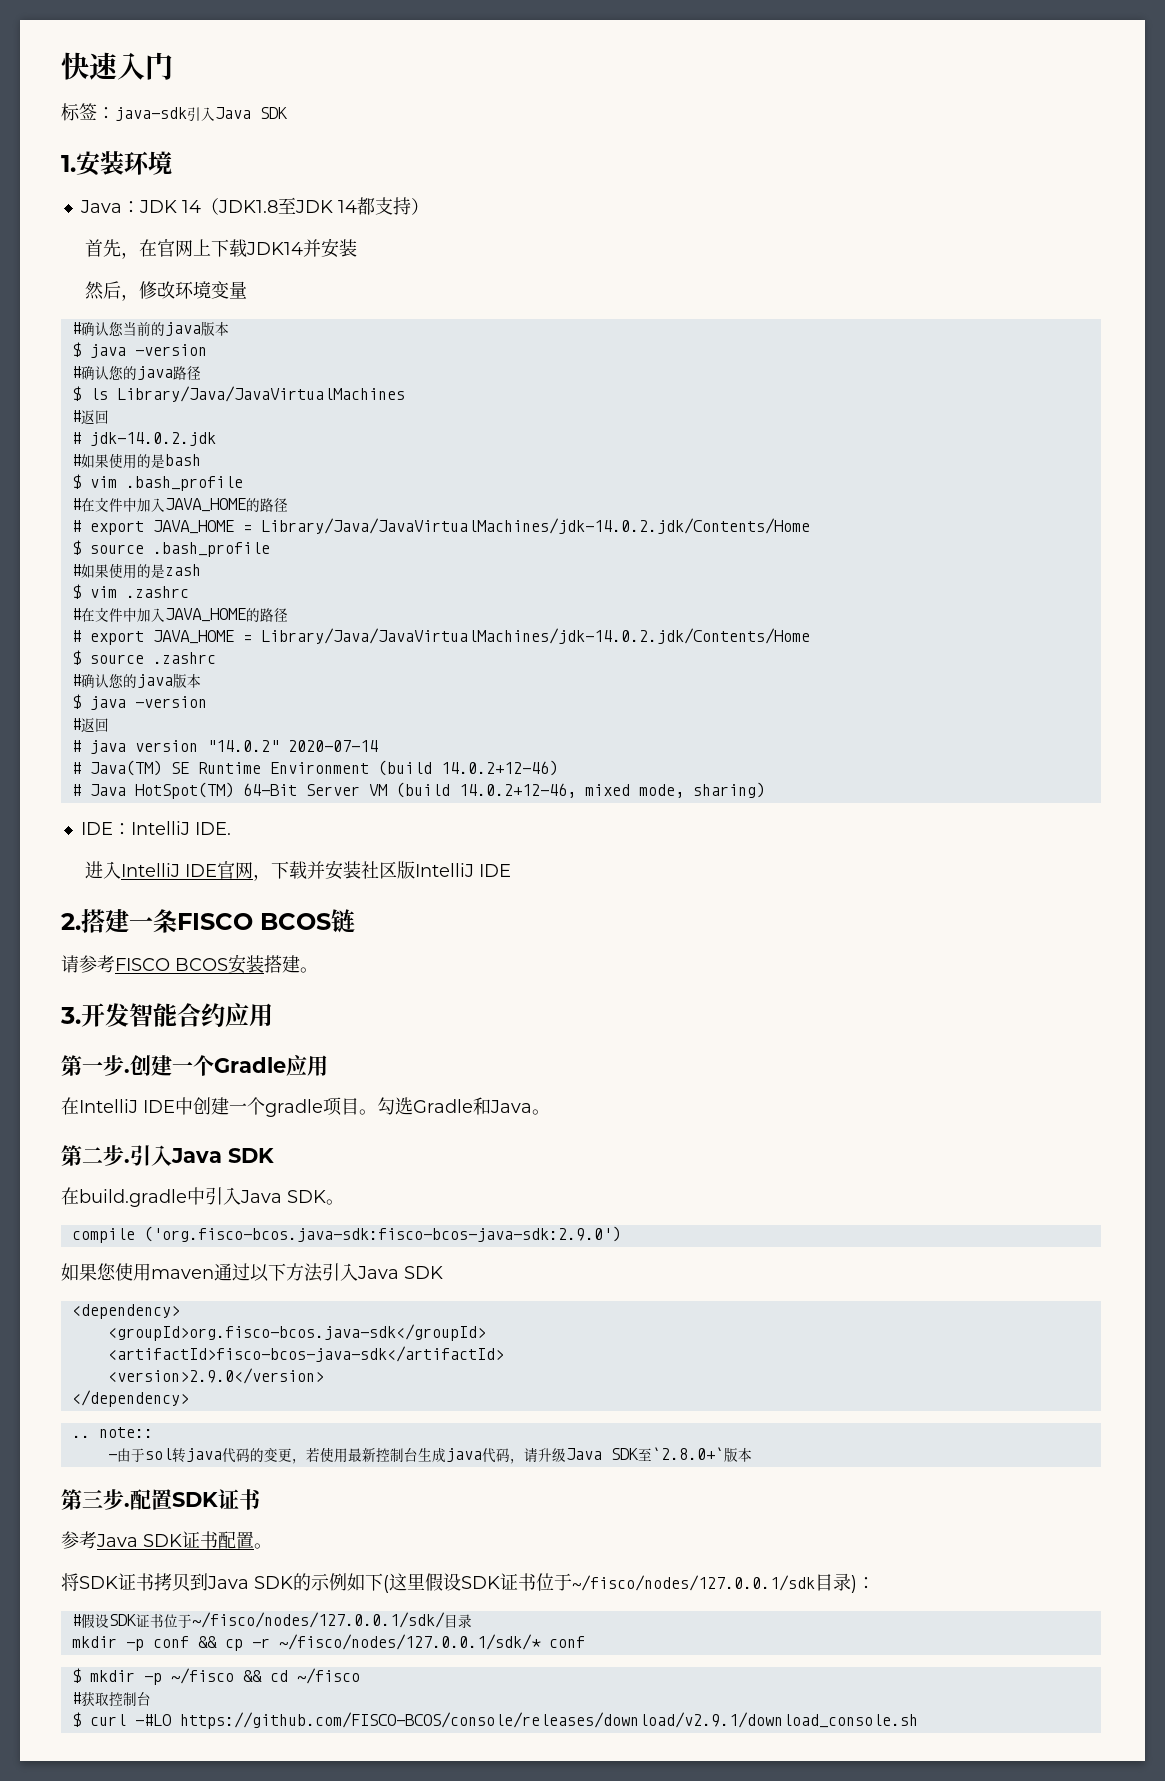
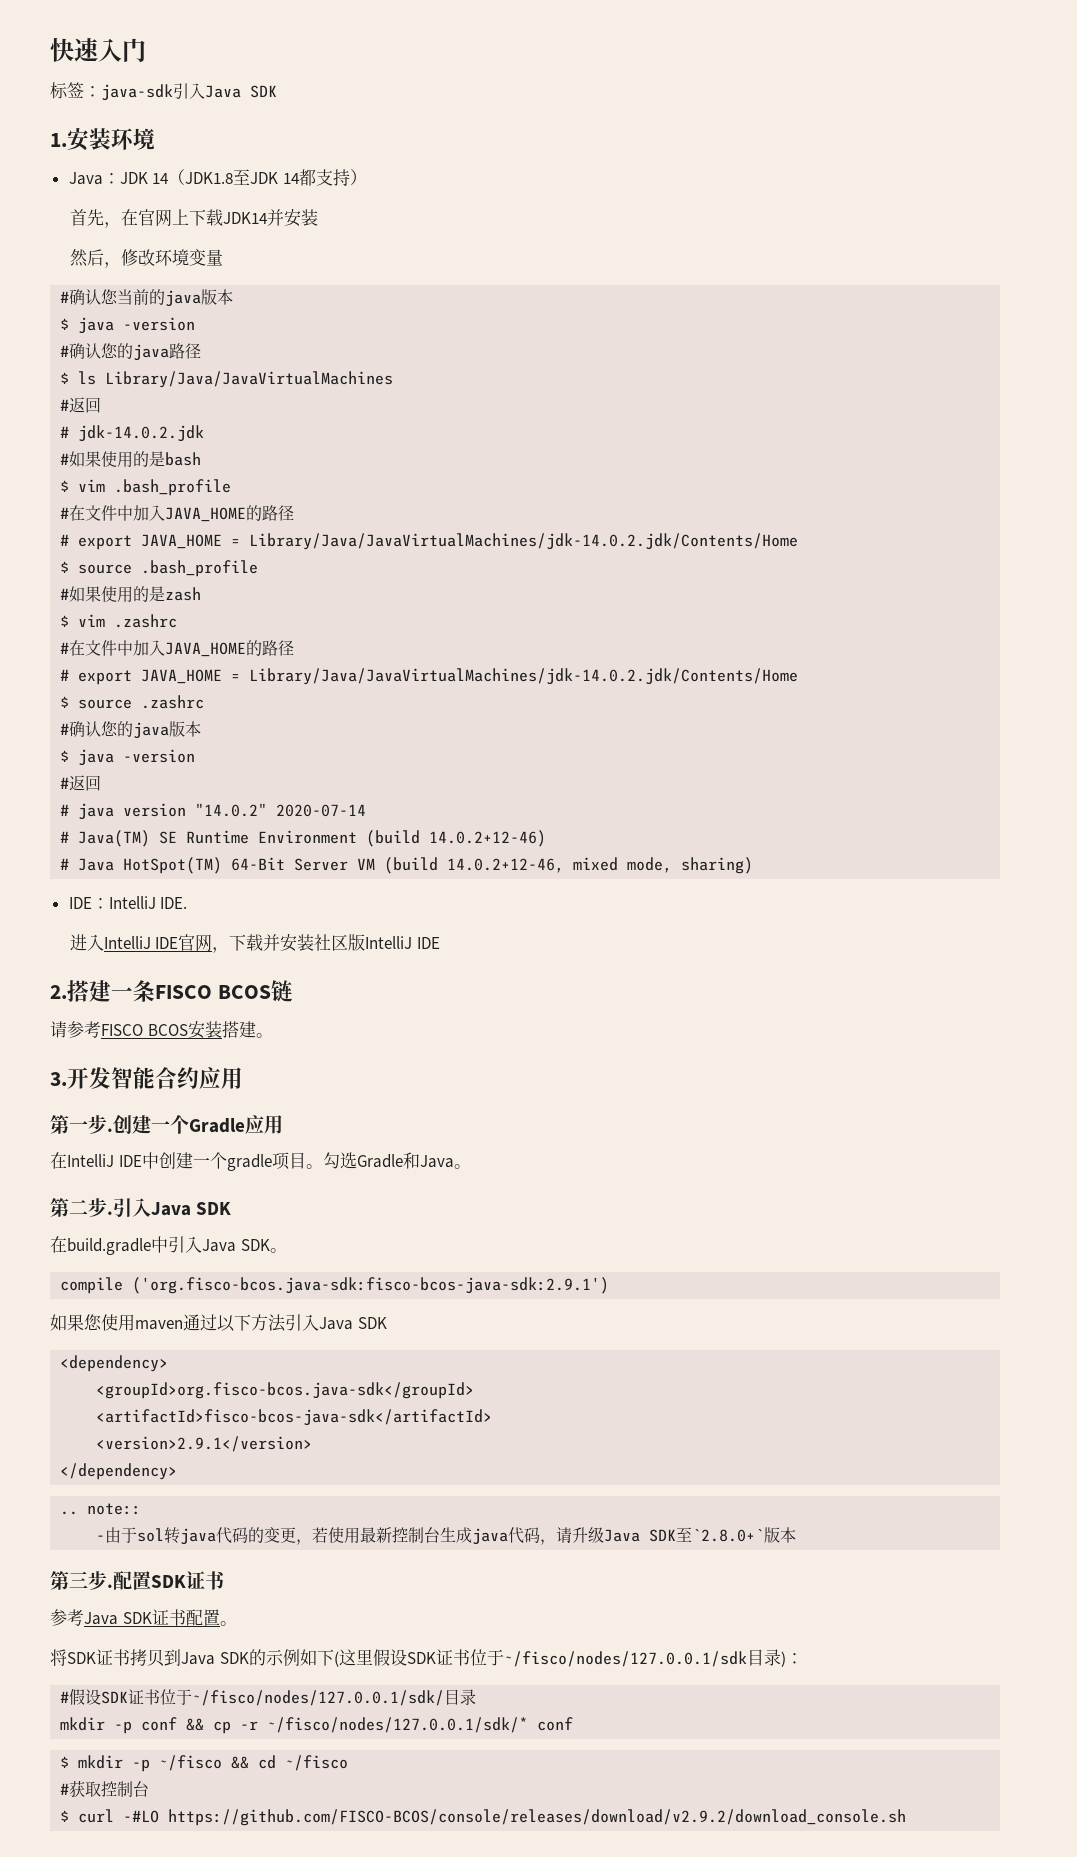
[143,1226,621,1242] ('org.fisco-bcos.java-sdk:fisco-bcos-java-sdk:2.9.0') -> [132,1277,610,1294] ('org.fisco-bcos.java-sdk:fisco-bcos-java-sdk:2.9.1')
[107,1368,324,1384] <version>2.9.0</version> -> [96,1436,313,1452] <version>2.9.1</version>
[179,1712,918,1729] https://github.com/FISCO-BCOS/console/releases/download/v2.9.1/download_console.sh -> [168,1809,907,1826] https://github.com/FISCO-BCOS/console/releases/download/v2.9.2/download_console.sh

